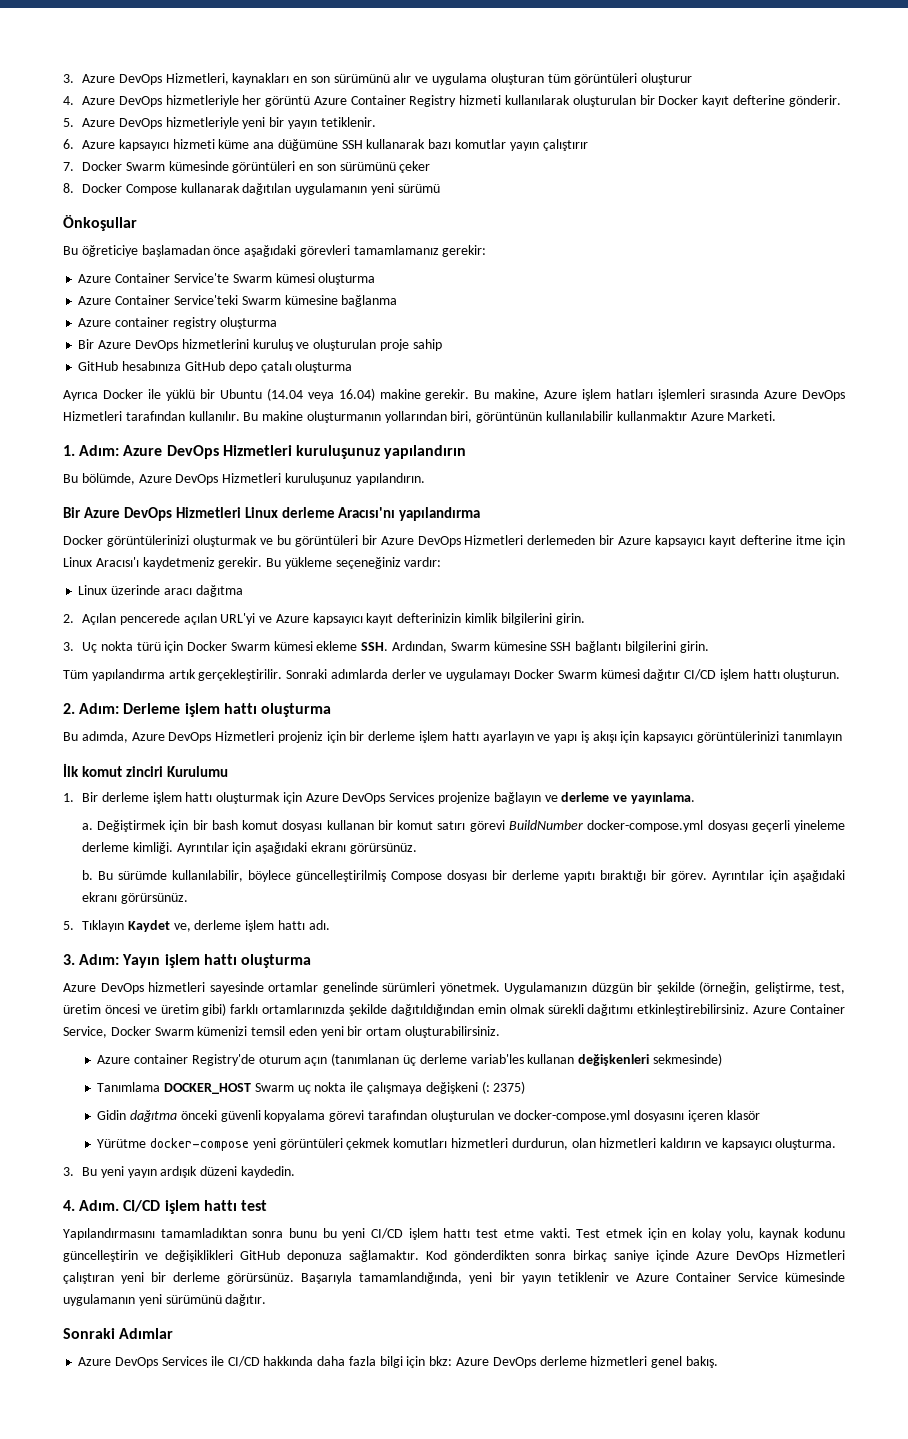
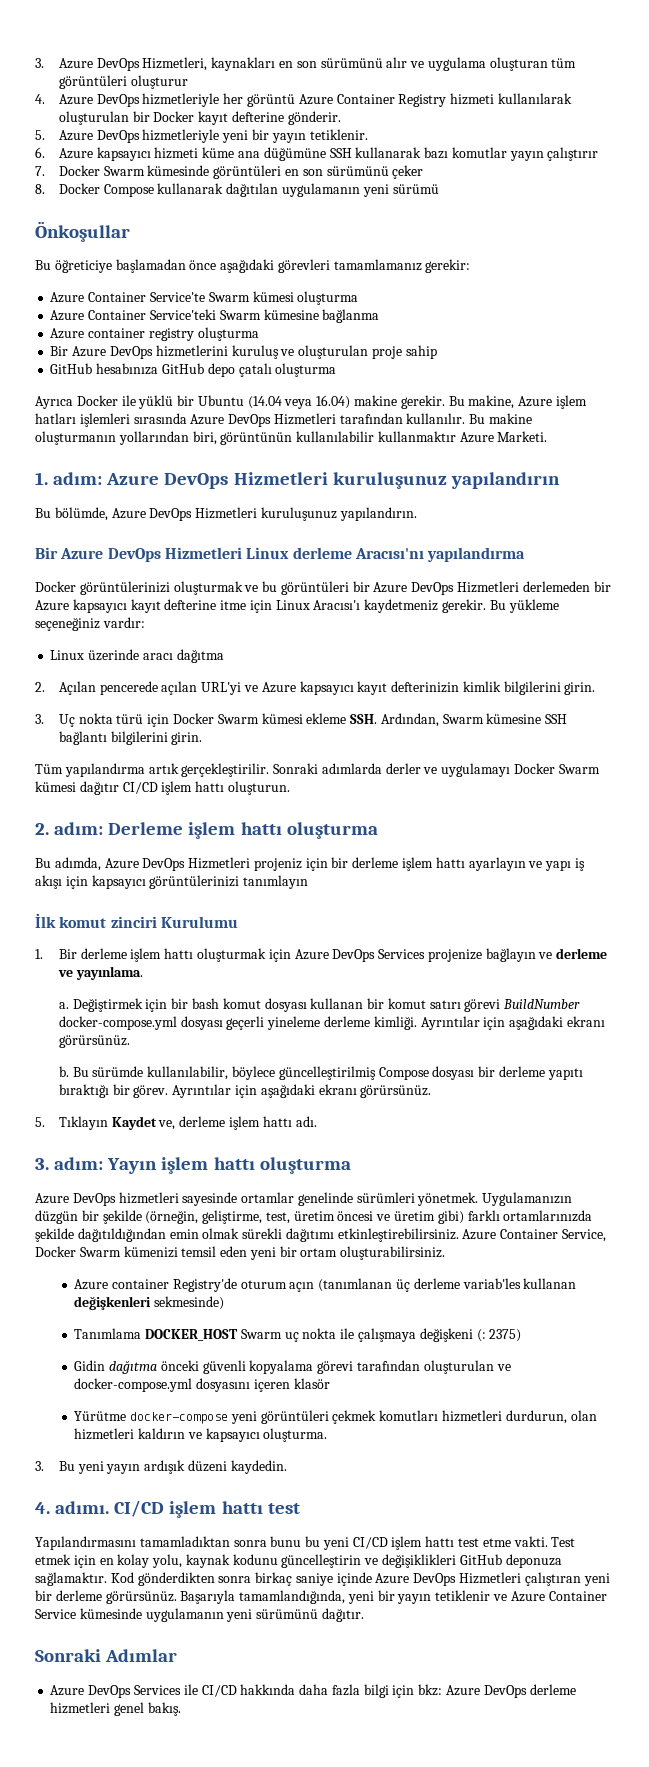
[79,445,120,456] Adım: -> [53,472,103,485] adım:
[79,703,120,714] Adım: -> [54,822,104,835] adım:
[79,954,120,965] Adım: -> [54,1157,104,1170] adım:
[79,1200,120,1211] Adım. -> [55,1501,110,1514] adımı.

